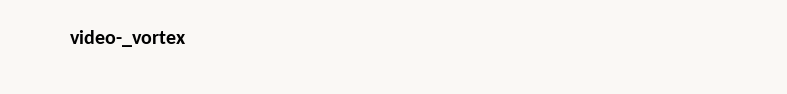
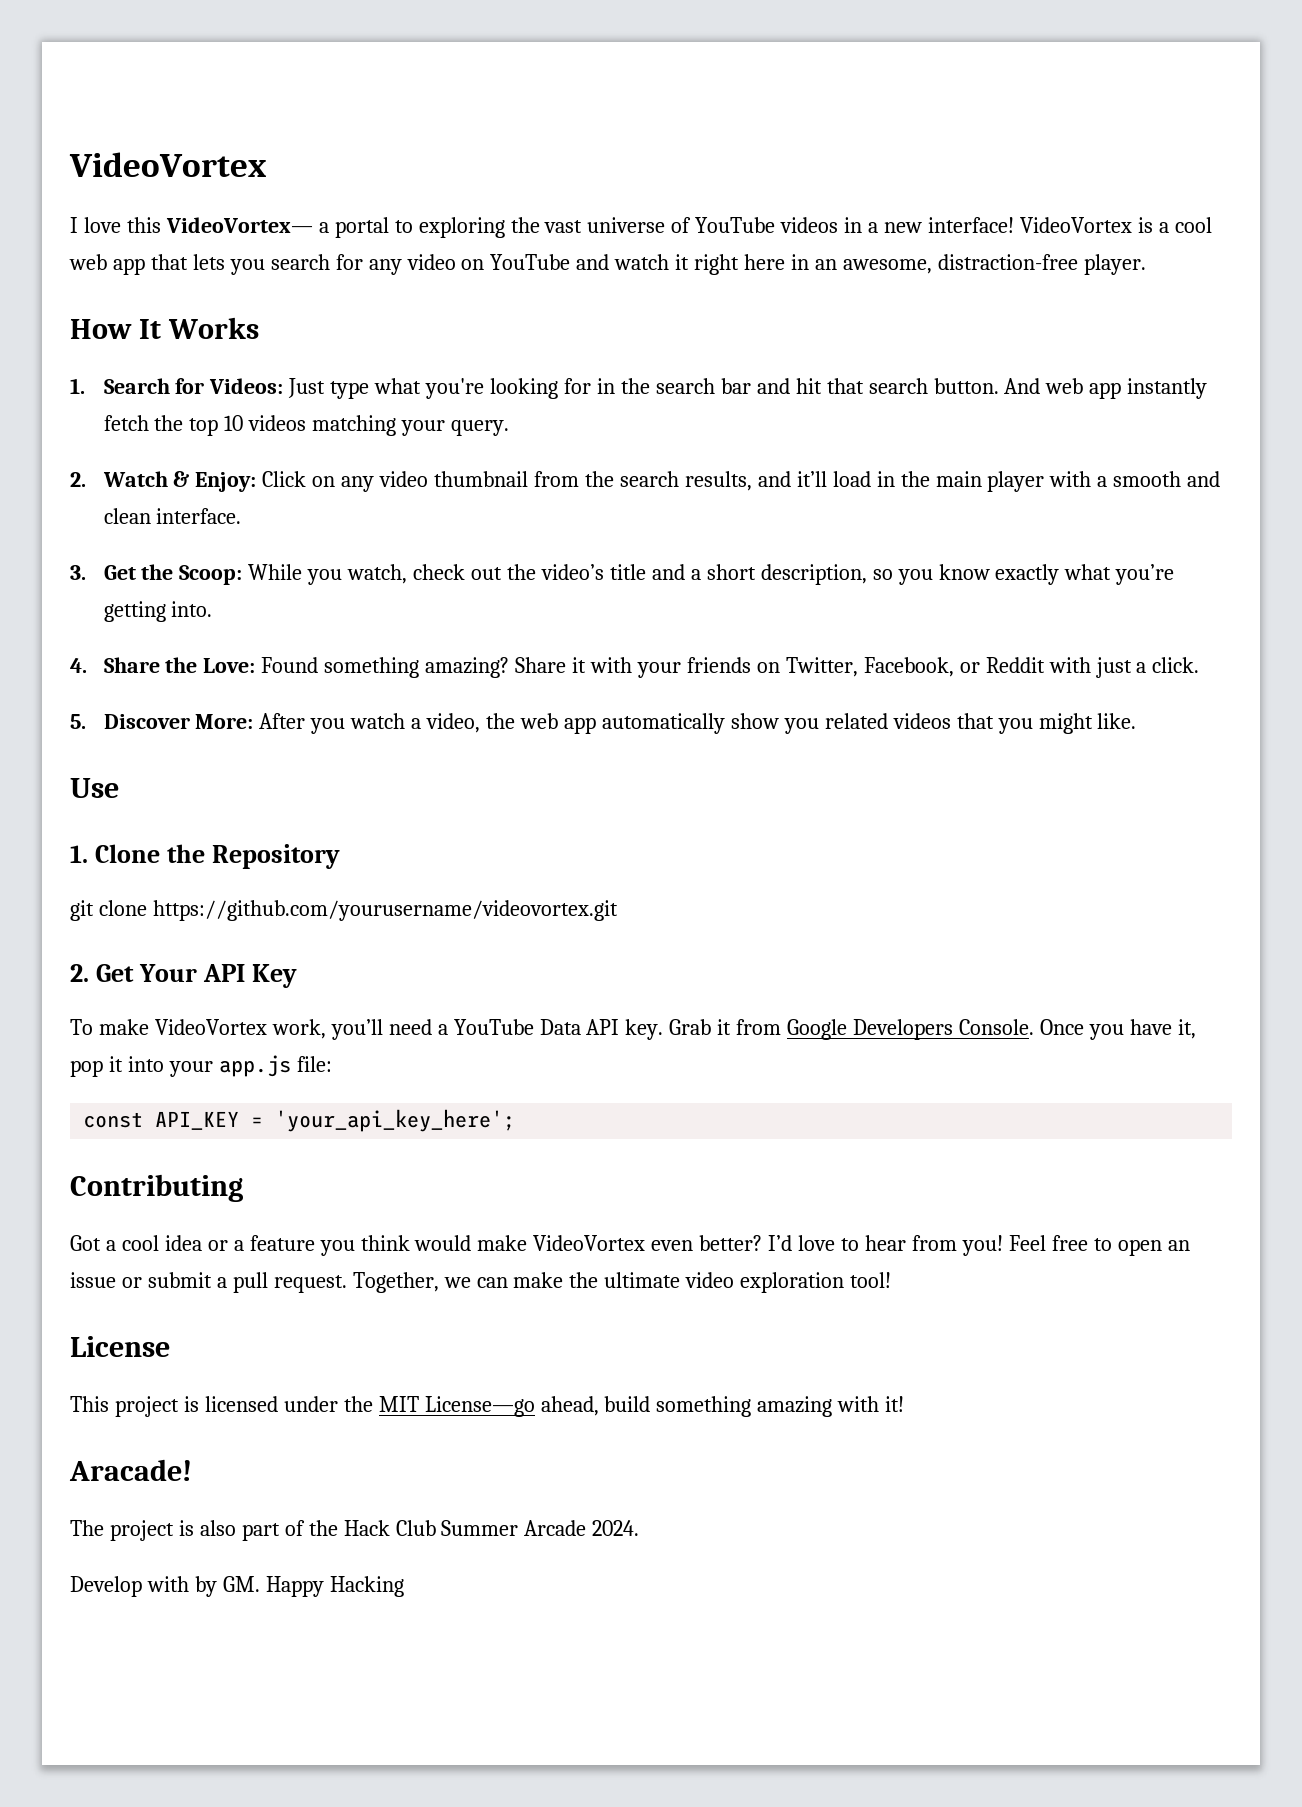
[70,30,186,47] video-_vortex -> [69,152,267,177] [70,217,1212,238] [69,254,1146,275] [70,317,259,339] [70,378,1208,399] [103,415,510,436] [70,471,1221,492] [103,508,242,524] [70,564,1175,585] [103,601,213,622] [70,657,1200,678] [70,713,1137,734] [70,778,119,798] [70,844,340,869] [70,900,618,921] [70,964,297,988] [70,1019,1196,1040] [70,1055,332,1077] [83,1109,516,1132] [70,1174,243,1202] [70,1235,1190,1256] [70,1272,892,1293] [70,1336,170,1357] [70,1396,905,1417] [69,1459,192,1481] [70,1520,640,1541] [70,1576,404,1597] VideoVortex // I love this VideoVortex— a portal to exploring the vast universe of YouTube videos in a new interface! VideoVortex is a cool web app that lets you search for any video on YouTube and watch it right here in an awesome, distraction-free player. // How It Works // 1. Search for Videos: Just type what you're looking for in the search bar and hit that search button. And web app instantly fetch the top 10 videos matching your query. // 2. Watch & Enjoy: Click on any video thumbnail from the search results, and it’ll load in the main player with a smooth and clean interface. // 3. Get the Scoop: While you watch, check out the video’s title and a short description, so you know exactly what you’re getting into. // 4. Share the Love: Found something amazing? Share it with your friends on Twitter, Facebook, or Reddit with just a click. // 5. Discover More: After you watch a video, the web app automatically show you related videos that you might like. // Use // 1. Clone the Repository // git clone https://github.com/yourusername/videovortex.git // 2. Get Your API Key // To make VideoVortex work, you’ll need a YouTube Data API key. Grab it from Google Developers Console. Once you have it, pop it into your app.js file: // const API_KEY = 'your_api_key_here'; // Contributing // Got a cool idea or a feature you think would make VideoVortex even better? I’d love to hear from you! Feel free to open an issue or submit a pull request. Together, we can make the ultimate video exploration tool! // License // This project is licensed under the MIT License—go ahead, build something amazing with it! // Aracade! // The project is also part of the Hack Club Summer Arcade 2024. // Develop with by GM. Happy Hacking

